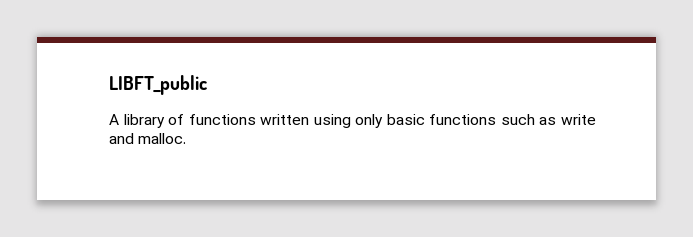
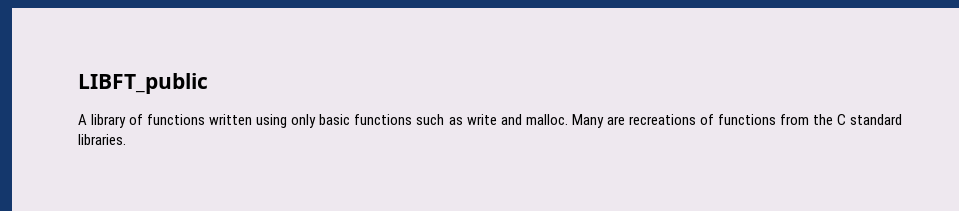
(187, 138) none -> [571,114,903,128] [78,134,126,145] Many are recreations of functions from the C standard libraries.

